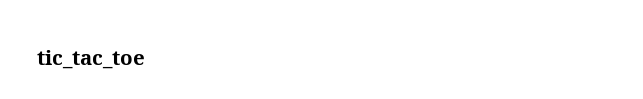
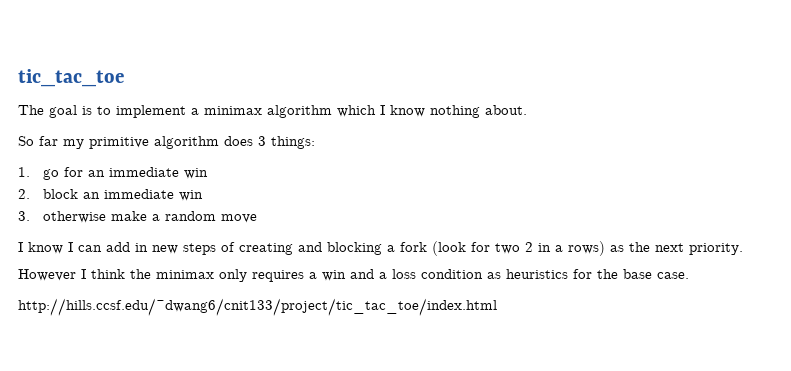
(145, 59) none -> [18,105,527,118] [18,136,315,149] [18,167,208,180] [18,189,203,201] [18,211,257,223] [18,241,743,256] [18,269,689,282] [18,298,497,316] // The goal is to implement a minimax algorithm which I know nothing about. // So far my primitive algorithm does 3 things: // 1. go for an immediate win // 2. block an immediate win // 3. otherwise make a random move // I know I can add in new steps of creating and blocking a fork (look for two 2 in a rows) as the next priority. // However I think the minimax only requires a win and a loss condition as heuristics for the base case. // http://hills.ccsf.edu/~dwang6/cnit133/project/tic_tac_toe/index.html

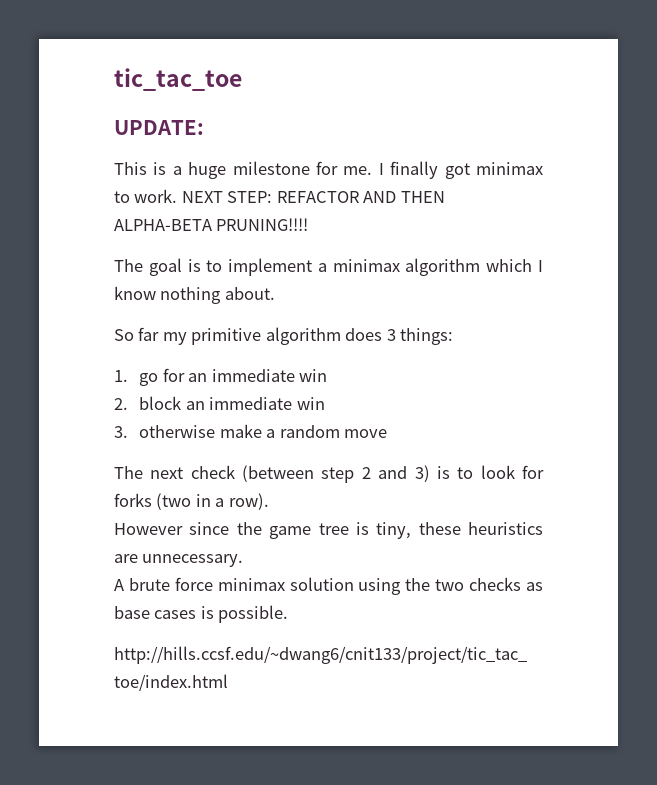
(124, 78) none -> [114,120,204,135] [114,161,543,179] [114,189,445,203] [114,218,309,231] // UPDATE: // This is a huge milestone for me. I finally got minimax to work. NEXT STEP: REFACTOR AND THEN ALPHA-BETA PRUNING!!!!
[18,241,743,256] [18,269,689,282] I know I can add in new steps of creating and blocking a fork (look for two 2 in a rows) as the next priority. // However I think the minimax only requires a win and a loss condition as heuristics for the base case. -> [114,465,545,483] [114,493,269,510] [114,522,543,539] [114,554,244,567] [114,577,544,595] [114,605,289,623] The next check (between step 2 and 3) is to look for forks (two in a row). // However since the game tree is tiny, these heuristics are unnecessary. // A brute force minimax solution using the two checks as base cases is possible.

